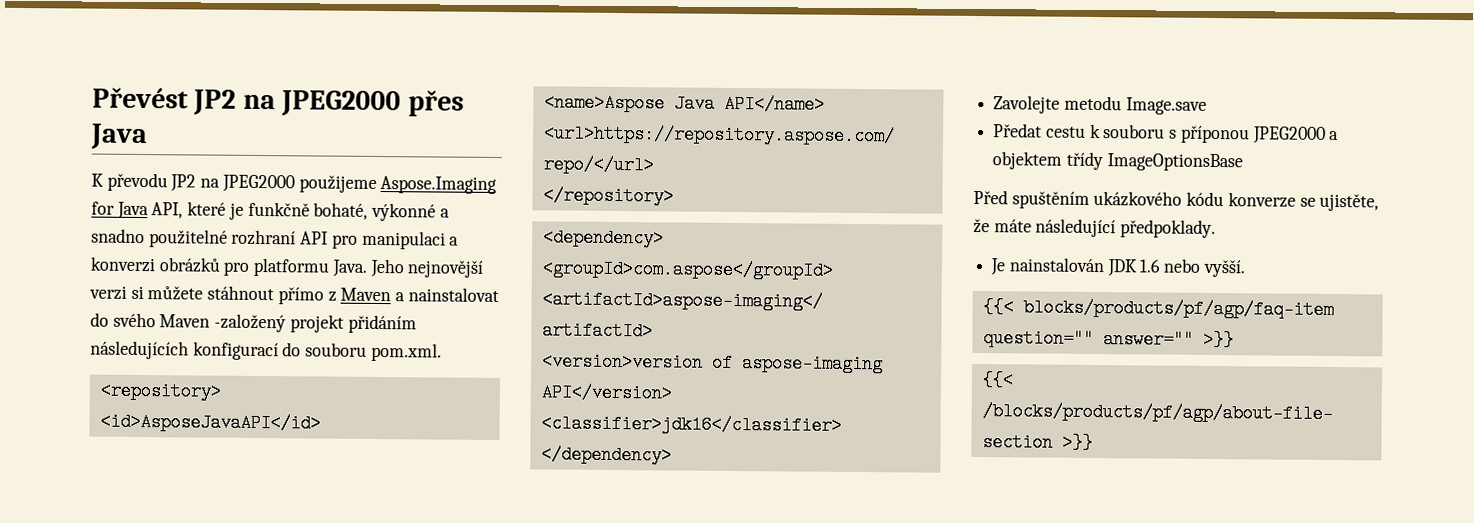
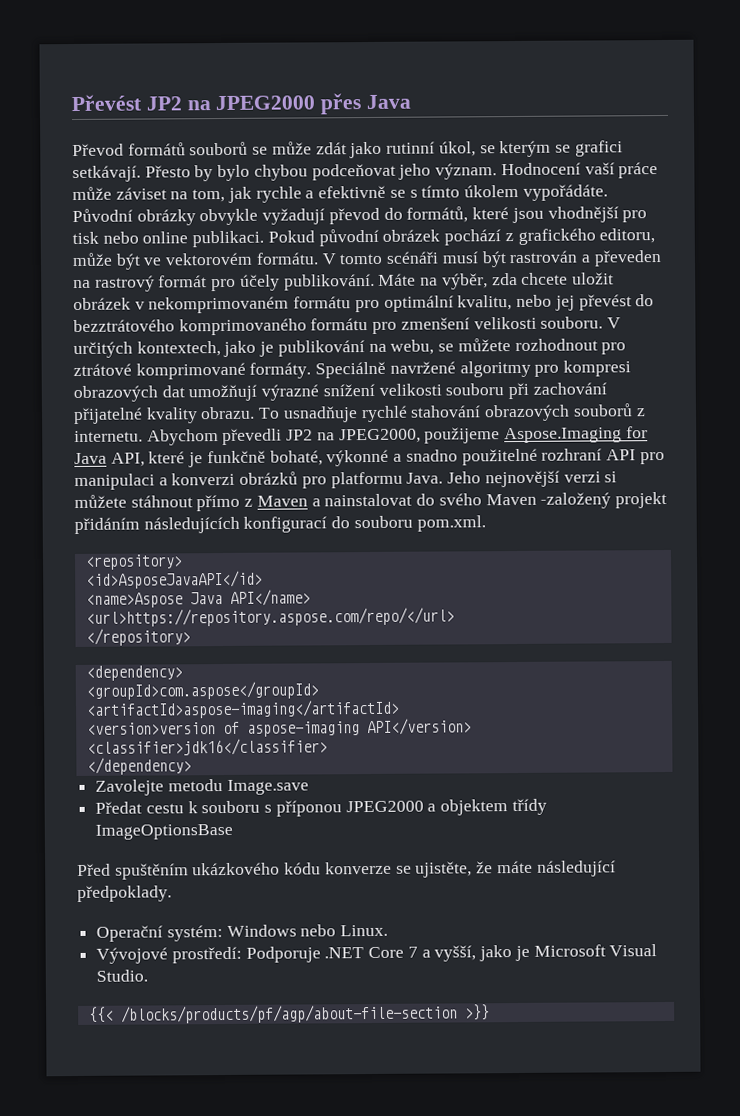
[91,172,295,193] K převodu JP2 na JPEG2000 -> [72,140,623,159] [72,162,659,183] [72,184,608,203] [72,206,648,226] [72,228,656,248] [72,250,662,270] [73,272,614,292] [73,294,655,314] [73,316,622,336] [73,338,627,359] [73,360,632,380] [73,382,607,403] [73,403,646,425] [74,428,421,446] Převod formátů souborů se může zdát jako rutinní úkol, se kterým se grafici setkávají. Přesto by bylo chybou podceňovat jeho význam. Hodnocení vaší práce může záviset na tom, jak rychle a efektivně se s tímto úkolem vypořádáte. Původní obrázky obvykle vyžadují převod do formátů, které jsou vhodnější pro tisk nebo online publikaci. Pokud původní obrázek pochází z grafického editoru, může být ve vektorovém formátu. V tomto scénáři musí být rastrován a převeden na rastrový formát pro účely publikování. Máte na výběr, zda chcete uložit obrázek v nekomprimovaném formátu pro optimální kvalitu, nebo jej převést do bezztrátového komprimovaného formátu pro zmenšení velikosti souboru. V určitých kontextech, jako je publikování na webu, se můžete rozhodnout pro ztrátové komprimované formáty. Speciálně navržené algoritmy pro kompresi obrazových dat umožňují výrazné snížení velikosti souboru při zachování přijatelné kvality obrazu. To usnadňuje rychlé stahování obrazových souborů z internetu. Abychom převedli JP2 na JPEG2000,
[990,257,1246,278] [982,298,1334,319] [982,329,1234,350] Je nainstalován JDK 1.6 nebo vyšší. // {{< blocks/products/pf/agp/faq-item question="" answer="" >}} -> [96,924,389,942] [96,944,658,964] [96,969,149,982] Operační systém: Windows nebo Linux. // Vývojové prostředí: Podporuje .NET Core 7 a vyšší, jako je Microsoft Visual Studio.

